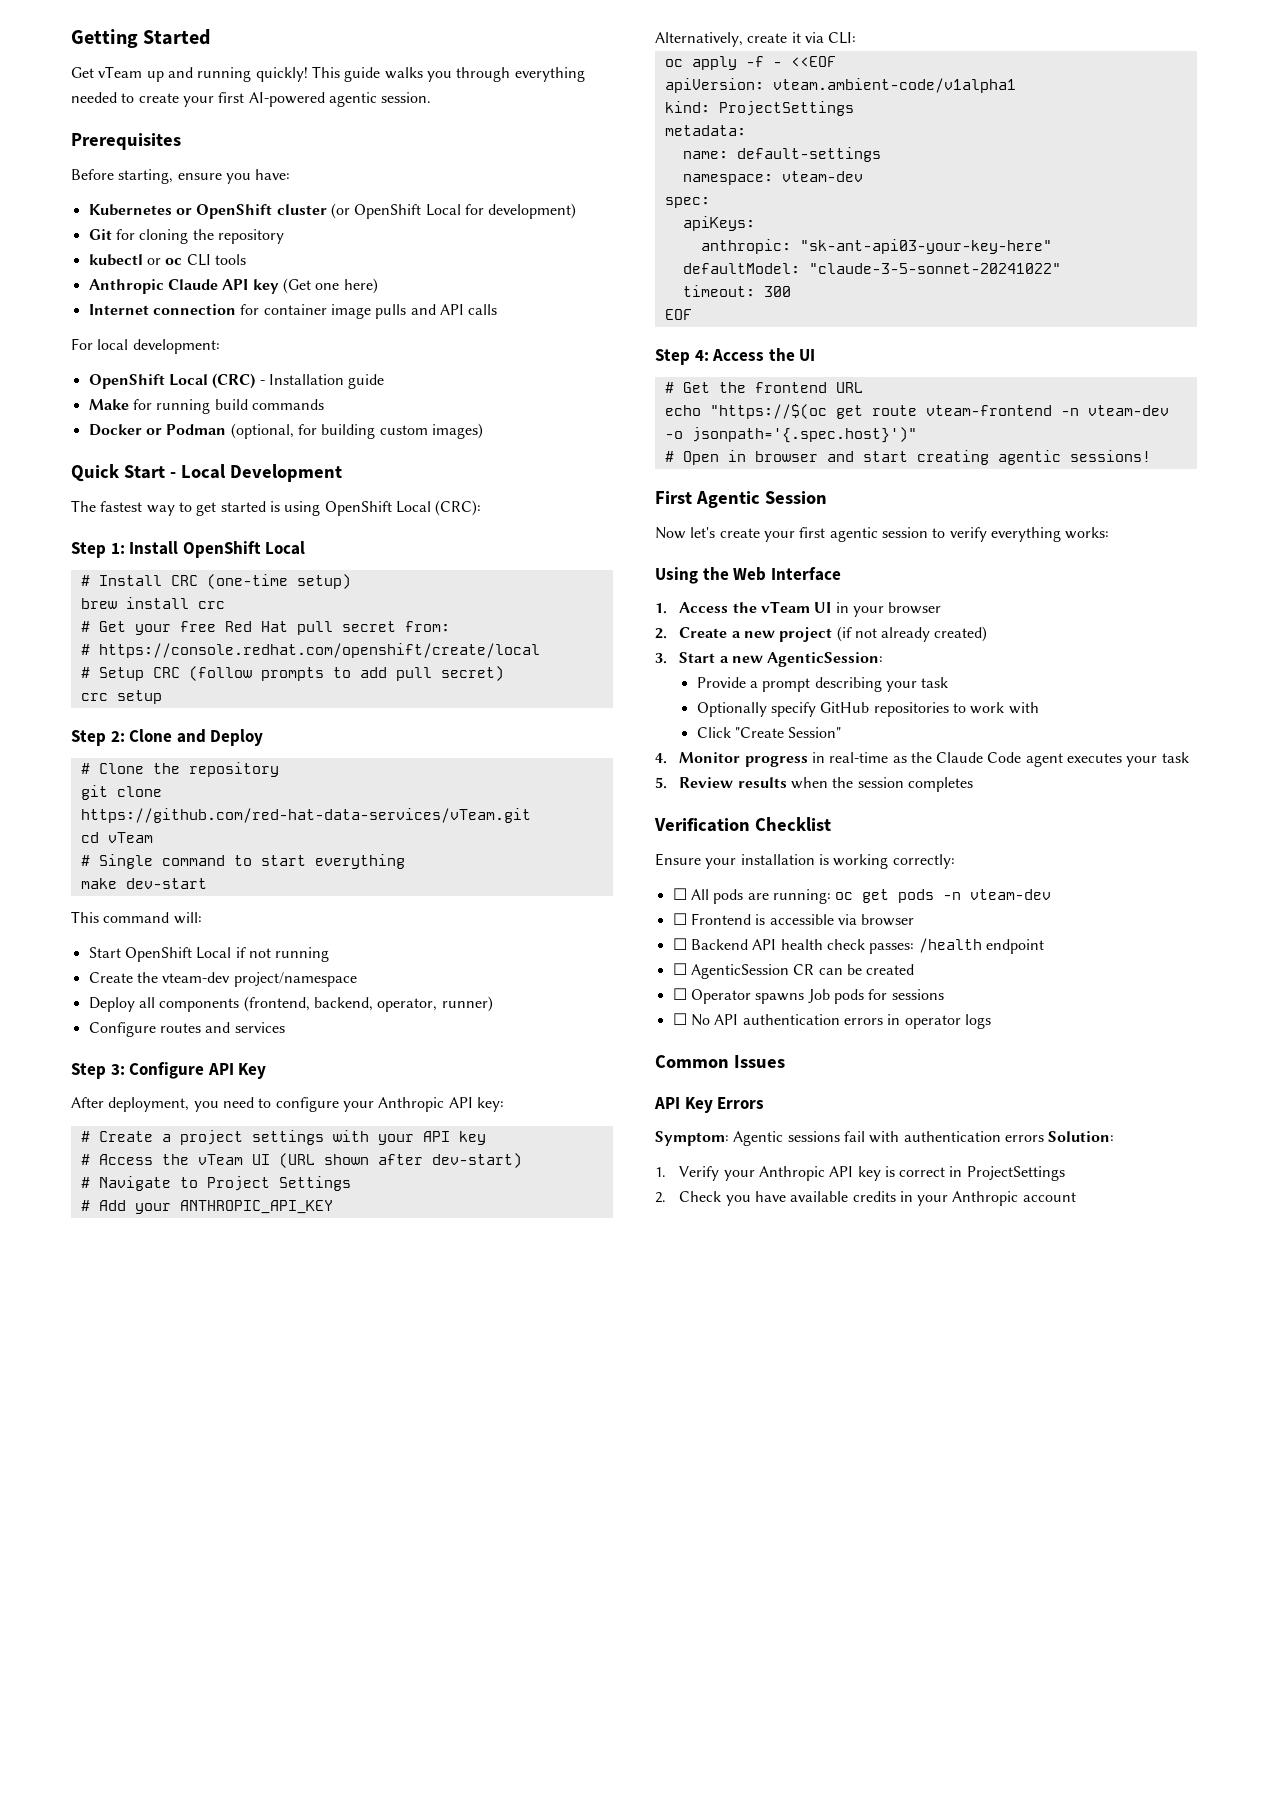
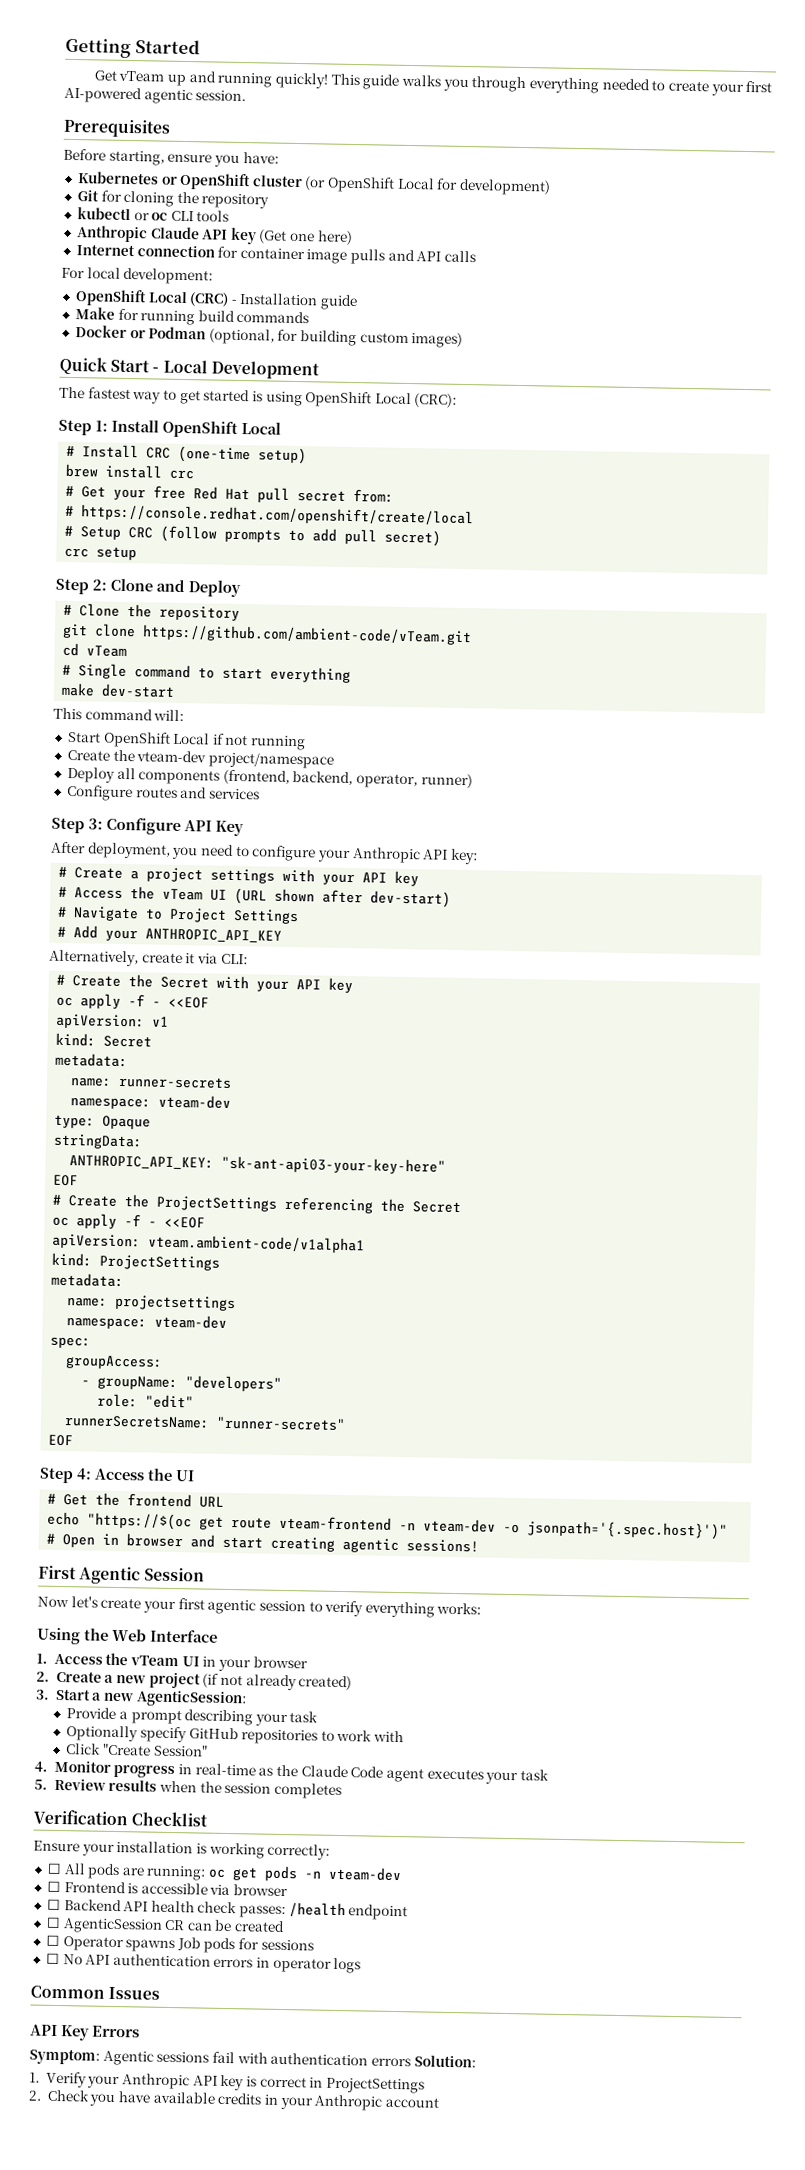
[80,808,531,823] https://github.com/red-hat-data-services/vTeam.git -> [142,624,473,646] https://github.com/ambient-code/vTeam.git
(857, 38) none -> [56,974,354,994] [56,993,210,1009] [55,1013,170,1030] [55,1032,153,1048] [55,1052,129,1068] [70,1075,233,1089] [70,1094,232,1110] [54,1114,152,1130] [53,1133,144,1150] [69,1155,447,1175] [53,1174,79,1187] [52,1194,462,1214] // # Create the Secret with your API key // oc apply -f - <<EOF // apiVersion: v1 // kind: Secret // metadata: // name: runner-secrets // namespace: vteam-dev // type: Opaque // stringData: // ANTHROPIC_API_KEY: "sk-ant-api03-your-key-here" // EOF // # Create the ProjectSettings referencing the Secret
[736,147,881,162] default-settings -> [114,1294,237,1312] projectsettings
[682,216,755,231] [700,239,1052,254] [682,263,1061,274] [682,285,791,297] apiKeys: // anthropic: "sk-ant-api03-your-key-here" // defaultModel: "claude-3-5-sonnet-20241022" // timeout: 300 -> [65,1355,164,1370] [81,1375,283,1392] [97,1393,195,1409] [64,1415,347,1432] groupAccess: // - groupName: "developers" // role: "edit" // runnerSecretsName: "runner-secrets"

